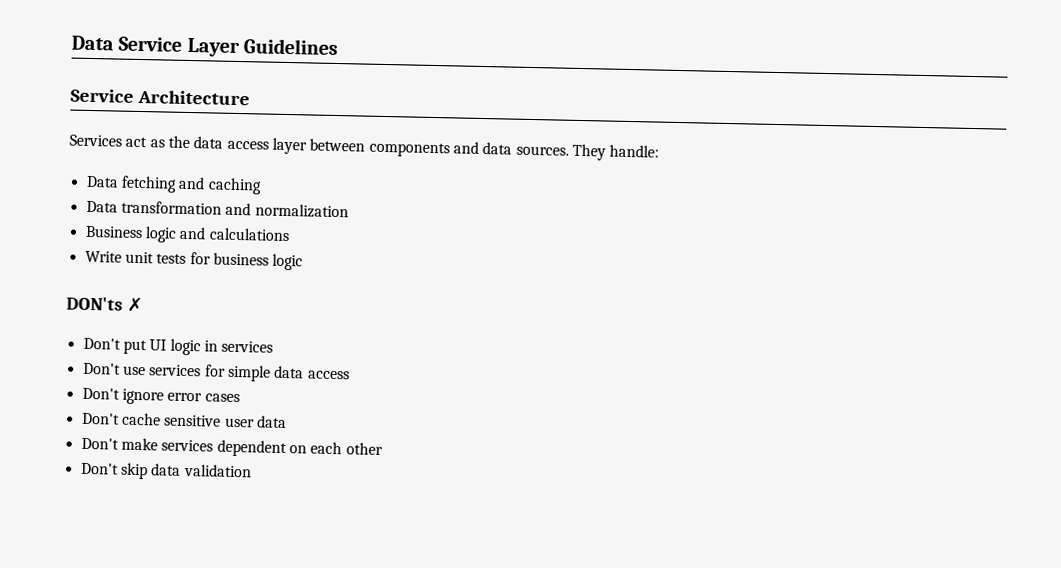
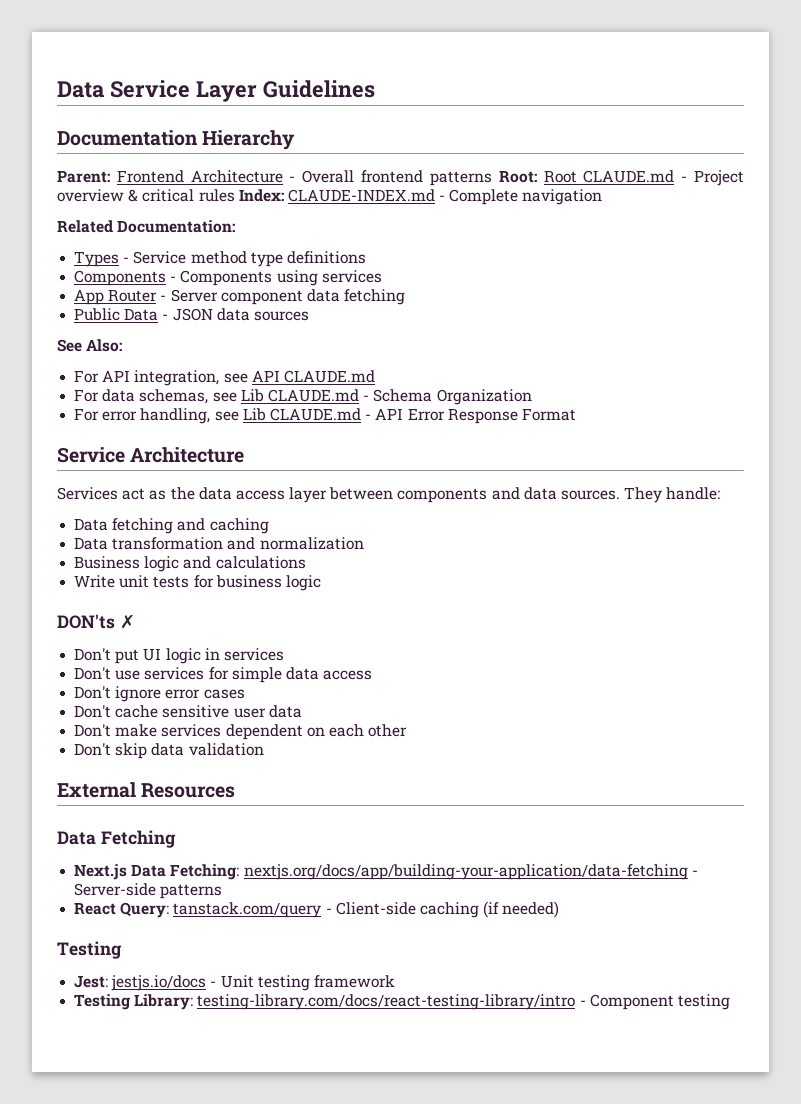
(339, 47) none -> [57,130,296,150] [57,170,745,186] [57,189,603,205] [57,220,236,233] [74,251,366,267] [74,270,382,286] [74,289,406,305] [74,308,309,321] [57,339,123,352] [74,370,375,386] [74,389,532,405] [74,408,576,424] // Documentation Hierarchy // Parent: Frontend Architecture - Overall frontend patterns Root: Root CLAUDE.md - Project overview & critical rules Index: CLAUDE-INDEX.md - Complete navigation // Related Documentation: // Types - Service method type definitions // Components - Components using services // App Router - Server component data fetching // Public Data - JSON data sources // See Also: // For API integration, see API CLAUDE.md // For data schemas, see Lib CLAUDE.md - Schema Organization // For error handling, see Lib CLAUDE.md - API Error Response Format
(252, 470) none -> [57,782,236,798] [57,830,176,848] [74,864,698,880] [74,883,223,899] [74,901,560,918] [57,941,122,959] [74,975,395,991] [74,994,730,1010] // External Resources // Data Fetching // Next.js Data Fetching: nextjs.org/docs/app/building-your-application/data-fetching - Server-side patterns // React Query: tanstack.com/query - Client-side caching (if needed) // Testing // Jest: jestjs.io/docs - Unit testing framework // Testing Library: testing-library.com/docs/react-testing-library/intro - Component testing

